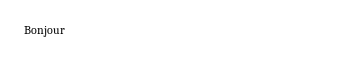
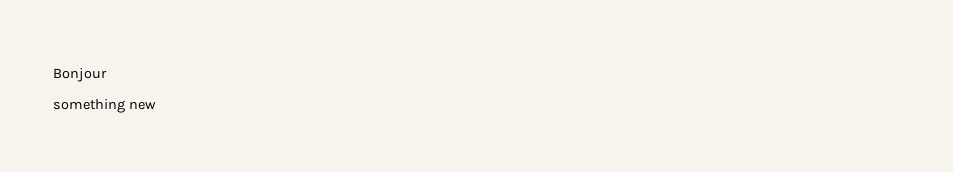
(65, 31) none -> [53,99,156,113] // something new

